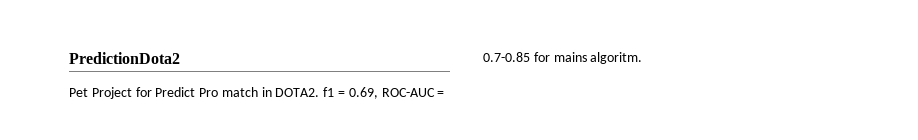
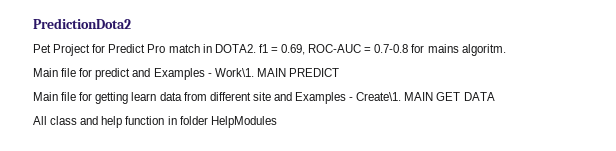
[483,52,530,62] 0.7-0.85 -> [374,44,409,53] 0.7-0.8
(643, 58) none -> [33,68,339,80] [33,92,495,104] [33,116,277,128] // Main file for predict and Examples - Work\1. MAIN PREDICT // Main file for getting learn data from different site and Examples - Create\1. MAIN GET DATA // All class and help function in folder HelpModules

